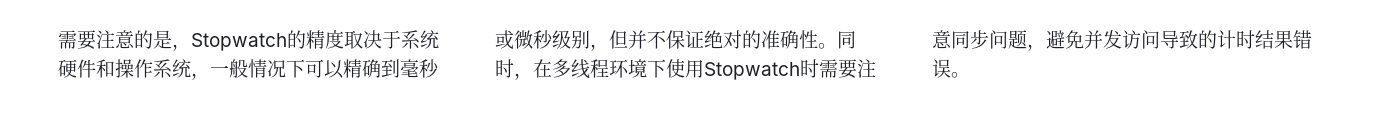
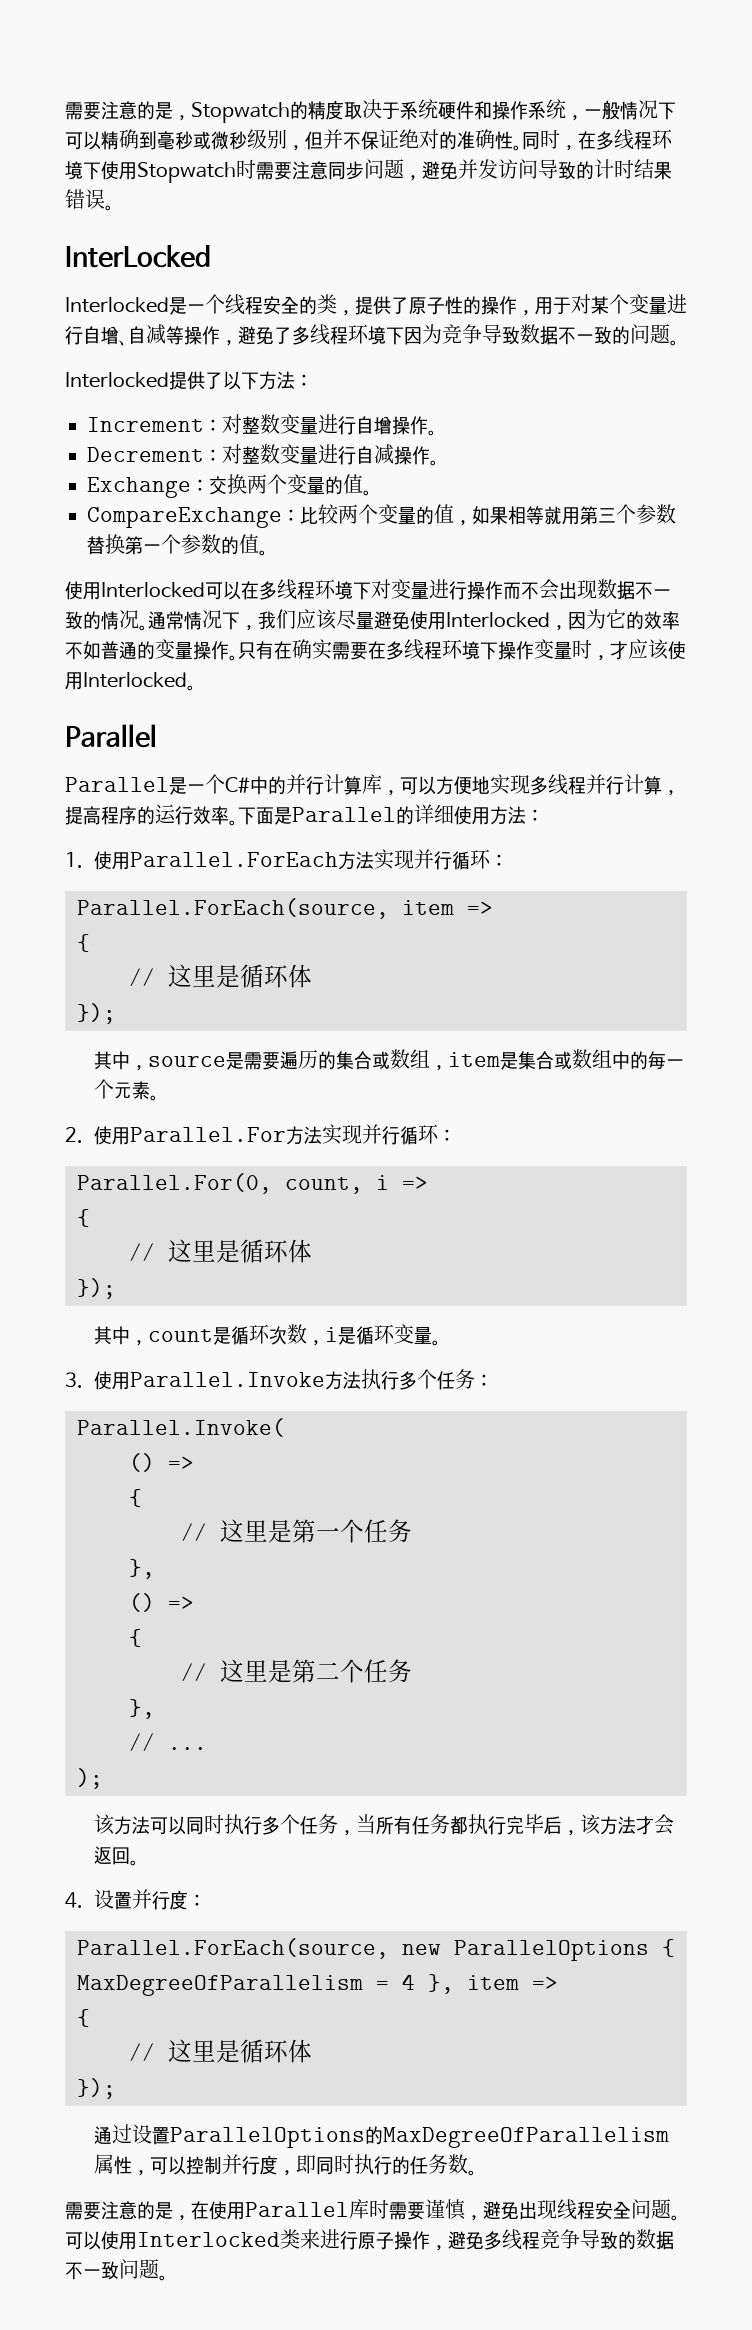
(970, 75) none -> [65,245,211,268] [65,294,687,316] [65,324,679,346] [65,371,313,390] [87,414,437,436] [87,444,439,466] [87,474,372,498] [87,504,676,528] [87,534,268,556] [65,579,671,600] [65,609,680,631] [65,639,686,661] [65,672,196,691] [65,724,157,748] [65,774,680,796] [65,804,544,826] [65,849,508,870] [77,898,493,919] [77,934,90,952] [129,964,312,988] [77,1003,116,1024] [93,1049,684,1071] [93,1079,159,1101] [65,1124,456,1145] [77,1173,428,1194] [77,1209,90,1227] [129,1239,312,1263] [77,1278,116,1299] [93,1324,441,1346] [65,1369,493,1390] [77,1418,285,1437] [129,1453,194,1472] [129,1489,142,1507] [181,1519,412,1543] [129,1559,155,1579] [129,1593,194,1612] [129,1629,142,1647] [181,1659,412,1683] [129,1699,155,1719] [129,1733,207,1751] [77,1768,103,1789] [93,1814,674,1836] [93,1846,139,1866] [65,1889,206,1910] [77,1938,675,1961] [77,1974,558,1996] [77,2009,90,2027] [129,2039,312,2063] [77,2078,116,2099] [93,2124,669,2148] [93,2154,477,2176] [65,2199,680,2221] [65,2229,674,2251] [65,2259,168,2281] // InterLocked // Interlocked是一个线程安全的类，提供了原子性的操作，用于对某个变量进行自增、自减等操作，避免了多线程环境下因为竞争导致数据不一致的问题。 // Interlocked提供了以下方法： // Increment：对整数变量进行自增操作。 // Decrement：对整数变量进行自减操作。 // Exchange：交换两个变量的值。 // CompareExchange：比较两个变量的值，如果相等就用第三个参数替换第一个参数的值。 // 使用Interlocked可以在多线程环境下对变量进行操作而不会出现数据不一致的情况。通常情况下，我们应该尽量避免使用Interlocked，因为它的效率不如普通的变量操作。只有在确实需要在多线程环境下操作变量时，才应该使用Interlocked。 // Parallel // Parallel是一个C#中的并行计算库，可以方便地实现多线程并行计算，提高程序的运行效率。下面是Parallel的详细使用方法： // 1.使用Parallel.ForEach方法实现并行循环： // Parallel.ForEach(source, item => // { // // 这里是循环体 // }); // 其中，source是需要遍历的集合或数组，item是集合或数组中的每一个元素。 // 2.使用Parallel.For方法实现并行循环： // Parallel.For(0, count, i => // { // // 这里是循环体 // }); // 其中，count是循环次数，i是循环变量。 // 3.使用Parallel.Invoke方法执行多个任务： // Parallel.Invoke( // () => // { // // 这里是第一个任务 // }, // () => // { // // 这里是第二个任务 // }, // // ... // ); // 该方法可以同时执行多个任务，当所有任务都执行完毕后，该方法才会返回。 // 4.设置并行度： // Parallel.ForEach(source, new ParallelOptions { MaxDegreeOfParallelism = 4 }, item => // { // // 这里是循环体 // }); // 通过设置ParallelOptions的MaxDegreeOfParallelism属性，可以控制并行度，即同时执行的任务数。 // 需要注意的是，在使用Parallel库时需要谨慎，避免出现线程安全问题。可以使用Interlocked类来进行原子操作，避免多线程竞争导致的数据不一致问题。

